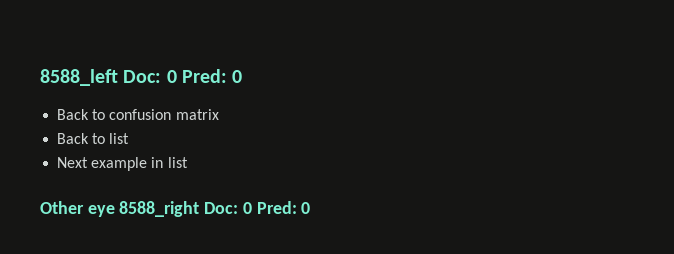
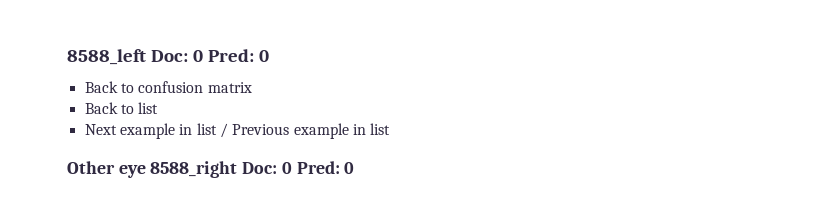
(188, 162) none -> [219,123,391,139] / Previous example in list

